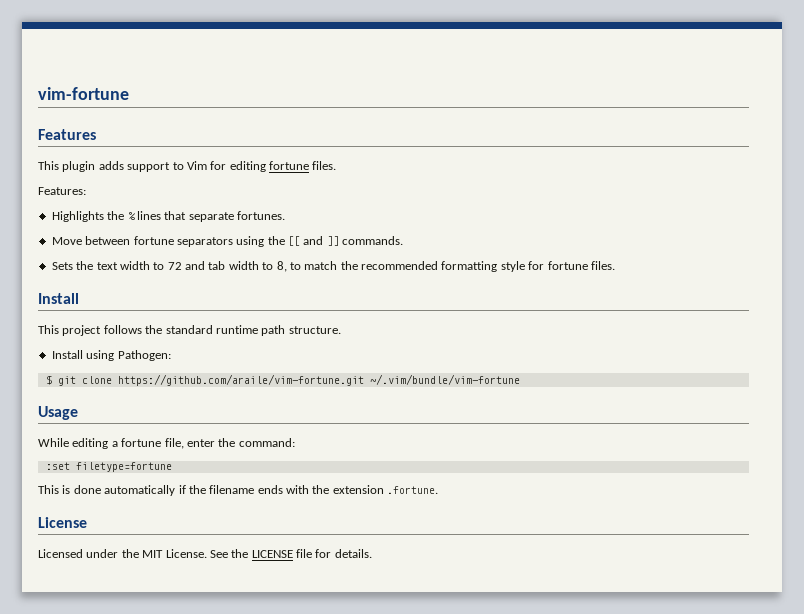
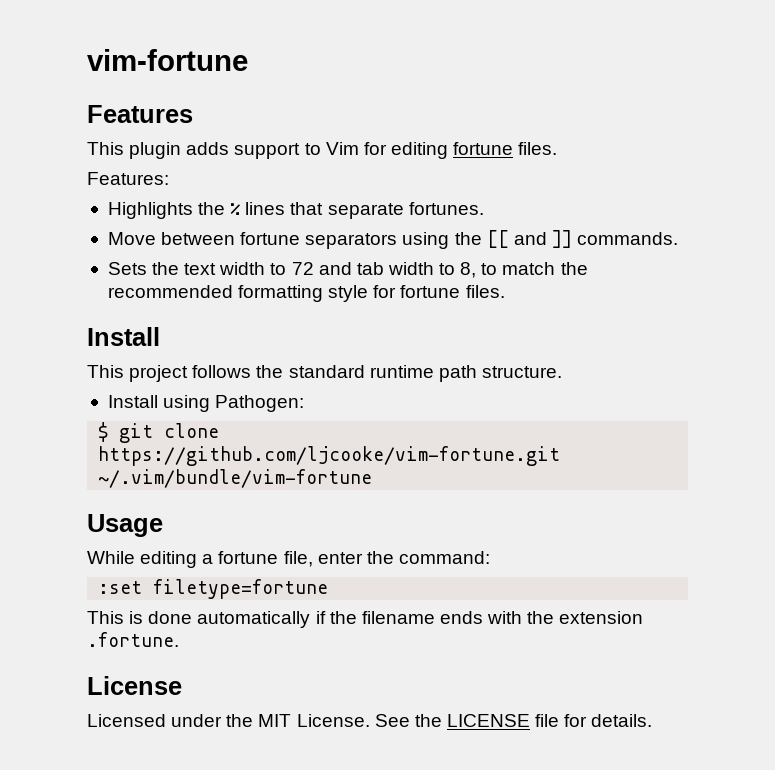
[117,374,364,386] https://github.com/araile/vim-fortune.git -> [98,446,561,466] https://github.com/ljcooke/vim-fortune.git

